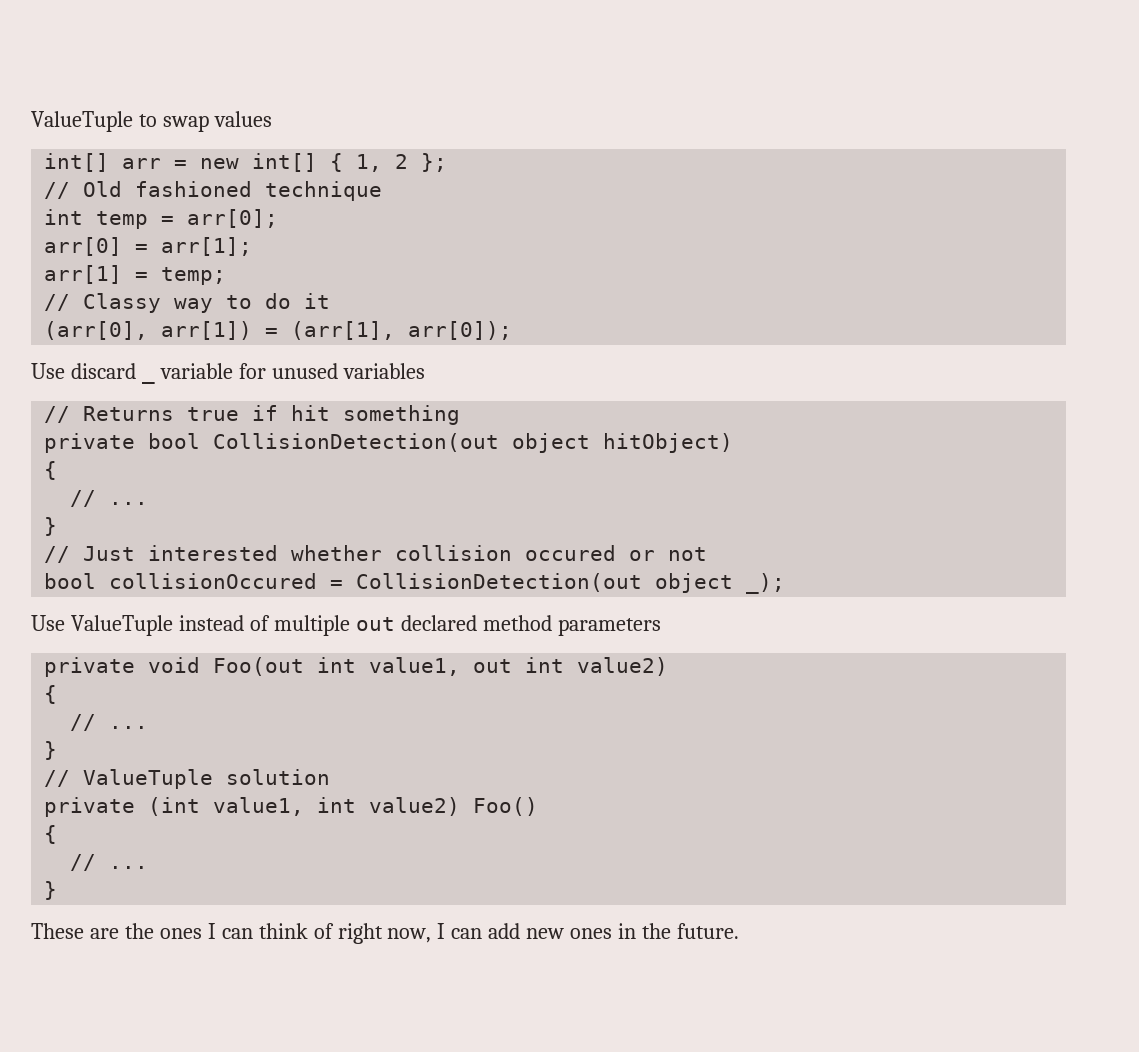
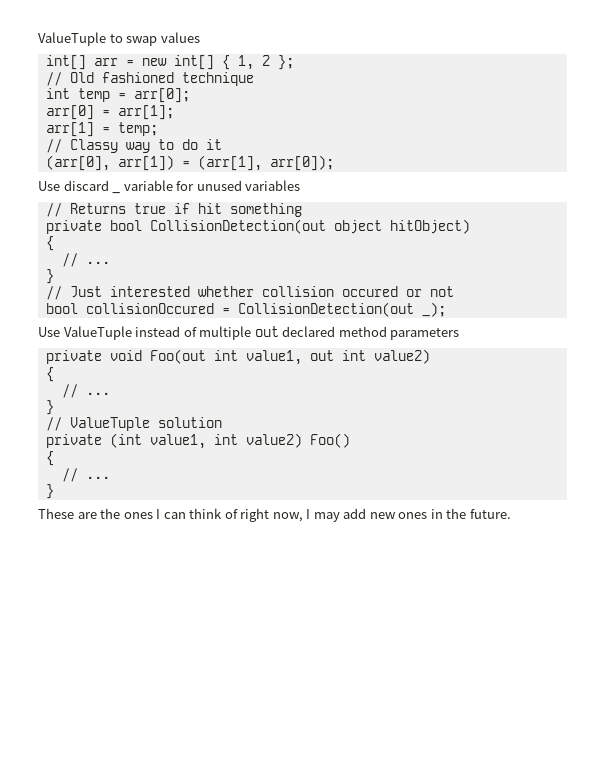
[655,573,734,593] object -> (414, 309) none
[451,928,483,939] can -> [313,512,340,522] may

